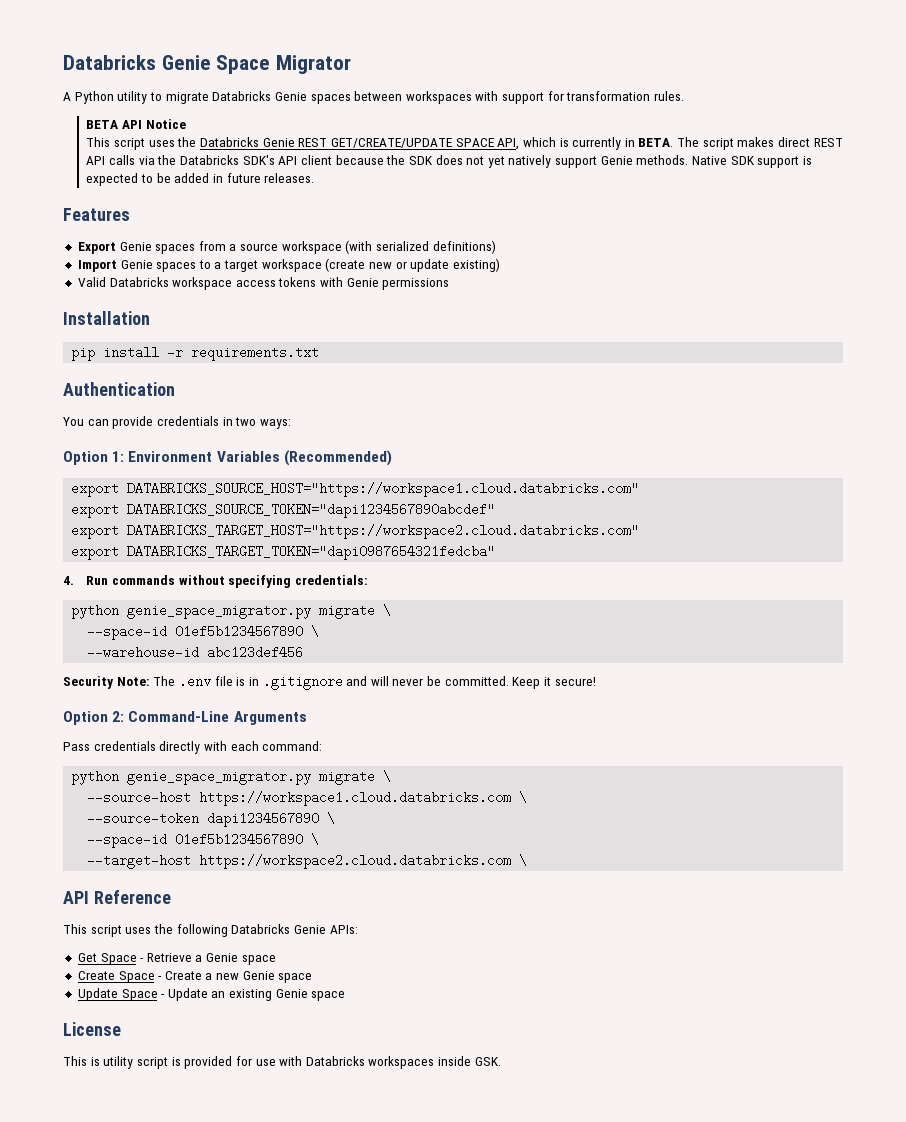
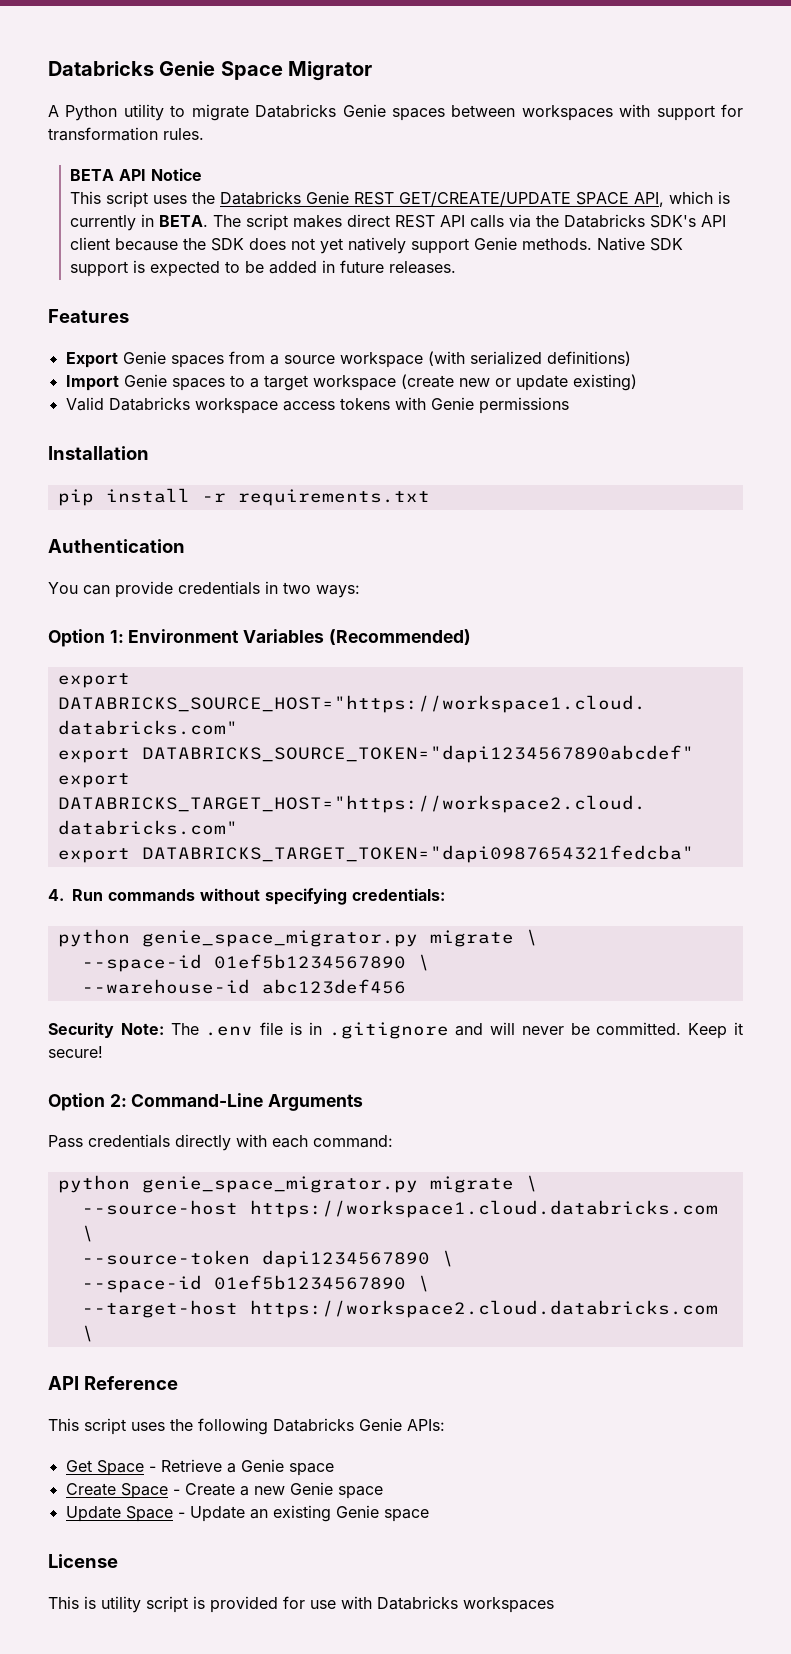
[438,1056,501,1066] inside GSK. -> (554, 1605) none

